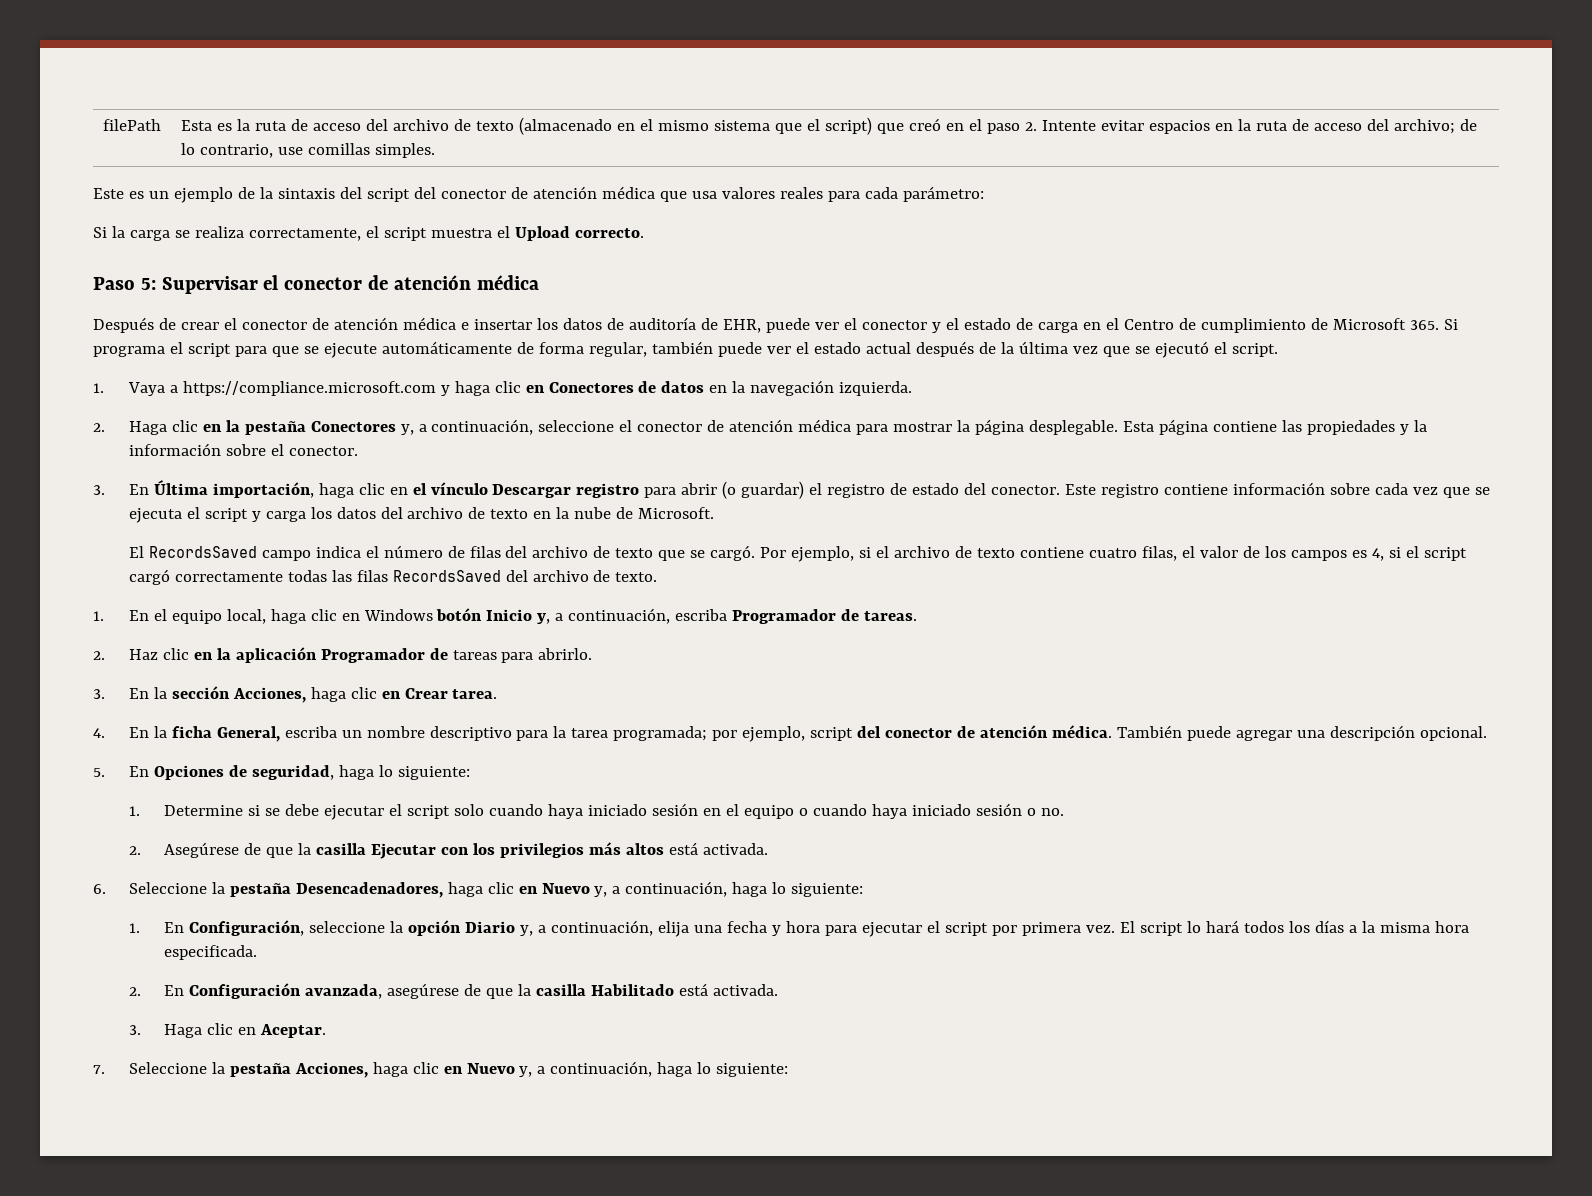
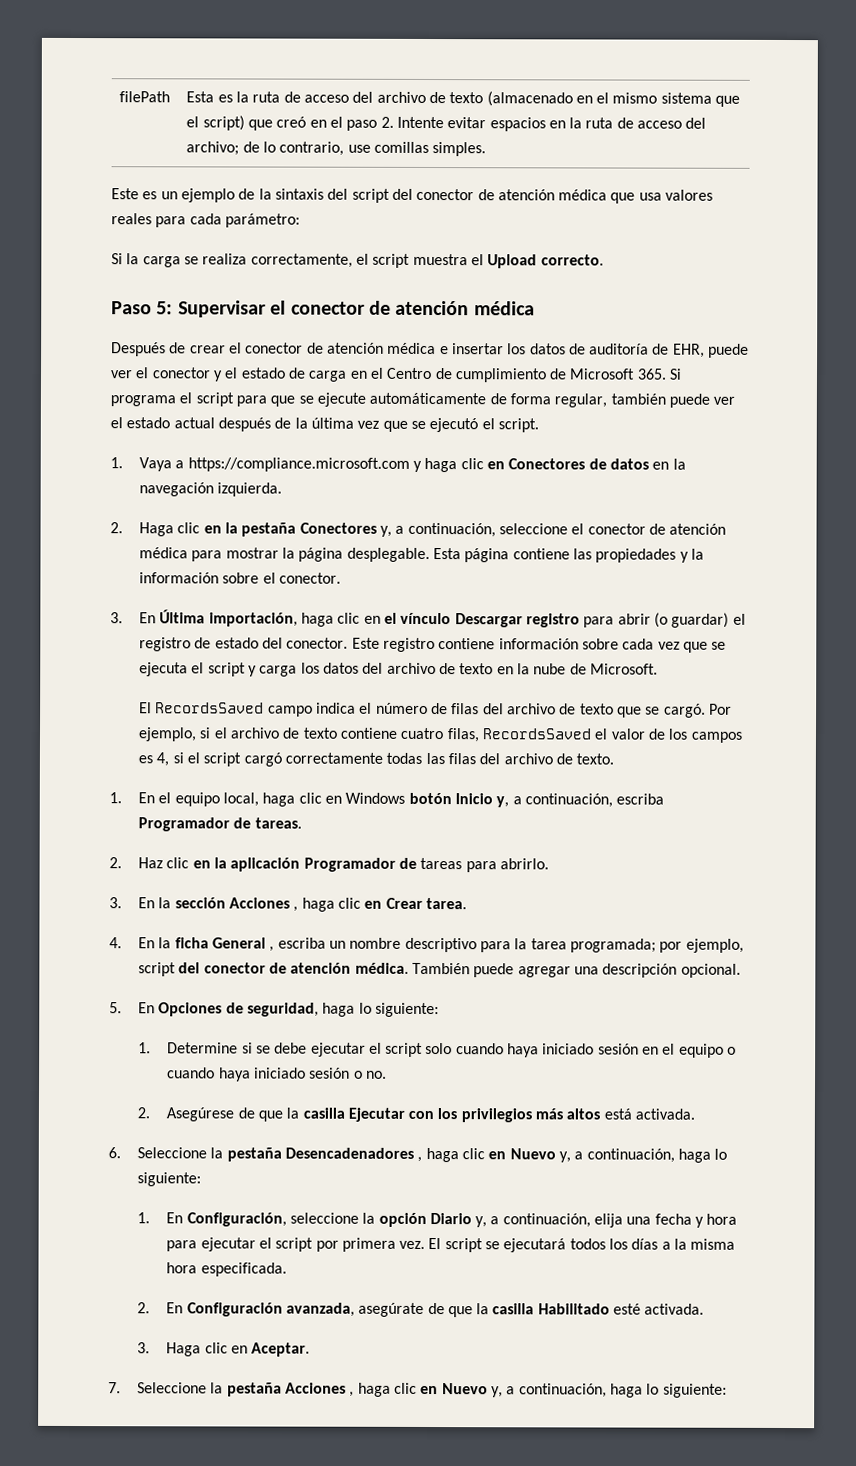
(1178, 553) none -> [481,728,592,740] RecordsSaved
[392,570,501,582] RecordsSaved -> (476, 759) none
[232,687,306,703] Acciones, -> [229,897,299,912] Acciones ,
[216,726,280,742] General, -> [212,937,275,952] General ,
[295,882,443,898] Desencadenadores, -> [285,1147,423,1162] Desencadenadores ,
[1186,920,1239,933] lo hará -> [485,1238,567,1253] se ejecutará
[387,983,460,999] asegúrese -> [358,1302,425,1317] asegúrate
[679,983,709,996] está -> [613,1303,642,1315] esté
[294,1062,368,1078] Acciones, -> [285,1382,355,1397] Acciones ,

